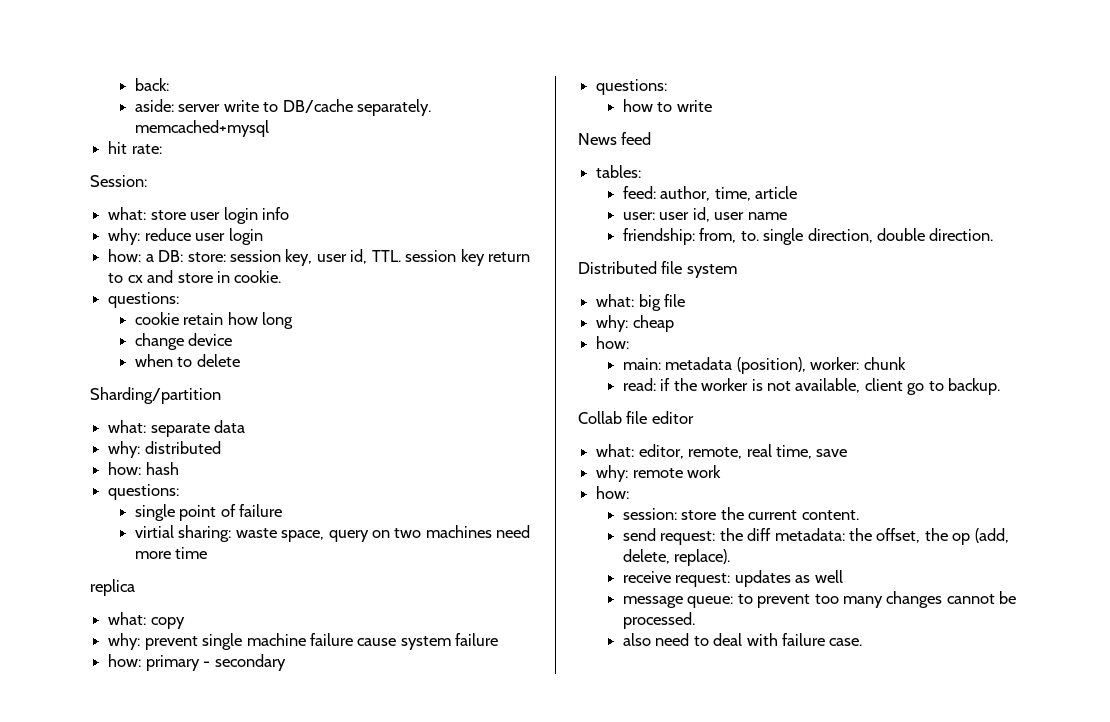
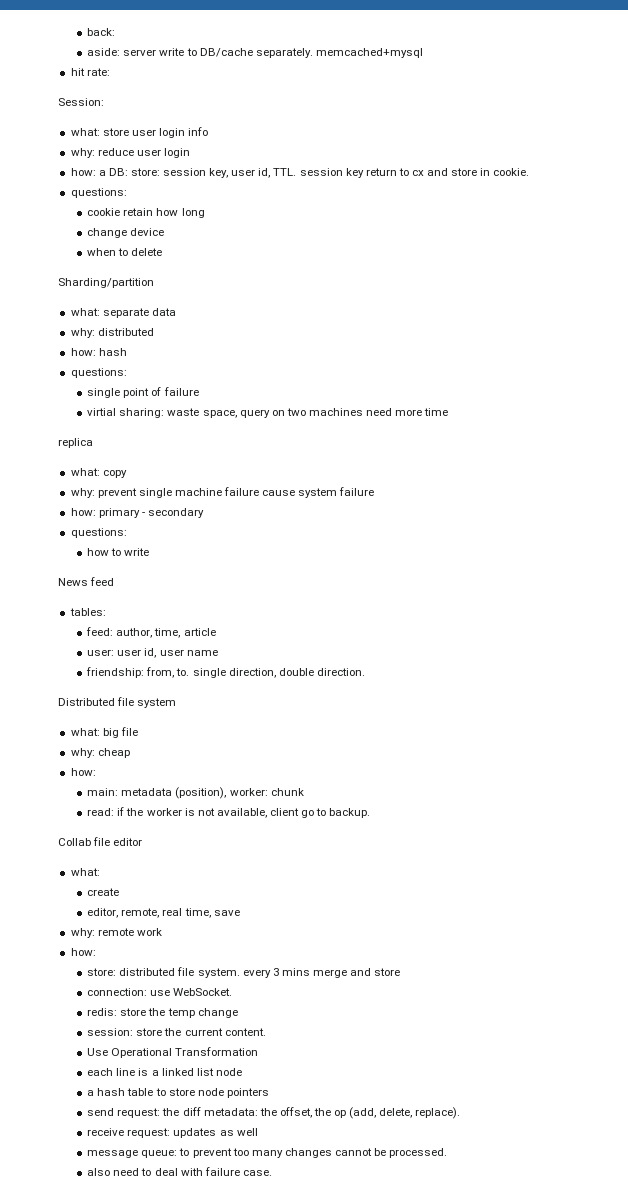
(635, 450) none -> [87,888,120,896] // create //
(630, 492) none -> [87,967,401,978] [87,988,233,996] [87,1008,238,1018] // store: distributed file system. every 3 mins merge and store // connection: use WebSocket. // redis: store the temp change
(859, 515) none -> [87,1047,259,1058] [87,1068,242,1076] [87,1088,269,1098] // Use Operational Transformation // each line is a linked list node // a hash table to store node pointers

